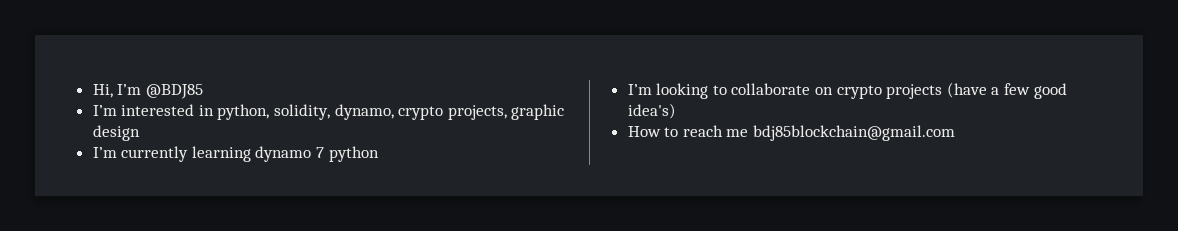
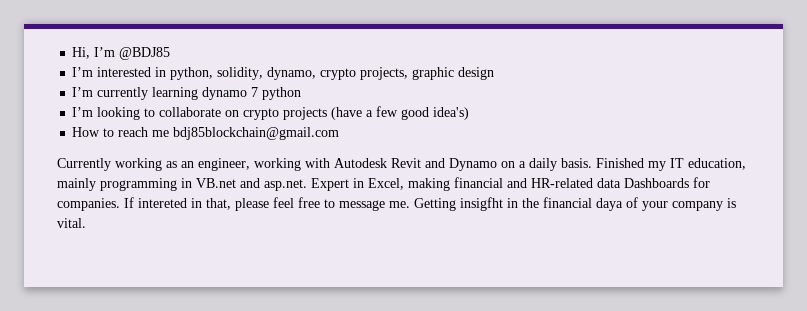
(956, 133) none -> [57,158,746,171] [57,177,710,191] [57,197,736,211] [57,218,86,228] // Currently working as an engineer, working with Autodesk Revit and Dynamo on a daily basis. Finished my IT education, mainly programming in VB.net and asp.net. Expert in Excel, making financial and HR-related data Dashboards for companies. If intereted in that, please feel free to message me. Getting insigfht in the financial daya of your company is vital.

